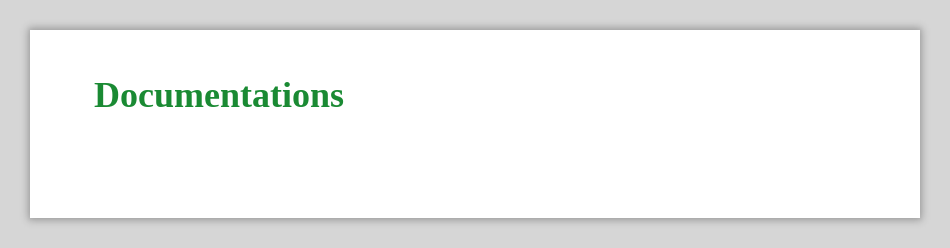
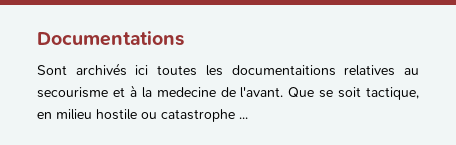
(344, 94) none -> [37,63,420,76] [37,85,419,100] [37,109,248,122] // Sont archivés ici toutes les documentaitions relatives au secourisme et à la medecine de l'avant. Que se soit tactique, en milieu hostile ou catastrophe ...

